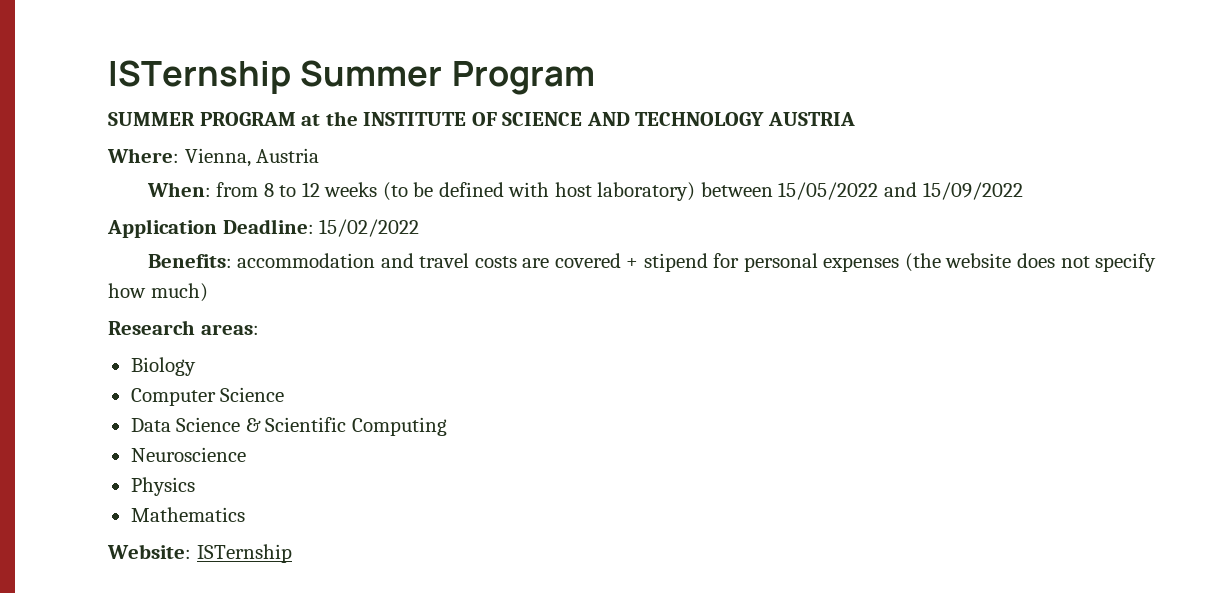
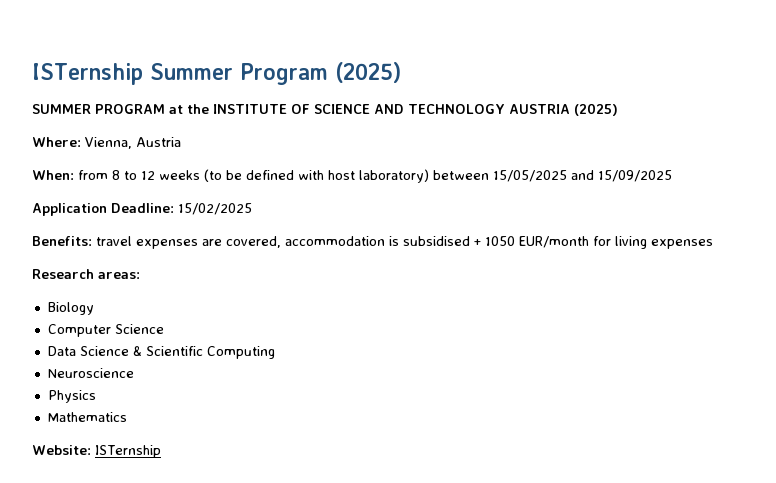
(595, 78) none -> [334,62,401,83] (2025)
(855, 119) none -> [574,103,618,116] (2025)
[778,182,1023,200] 15/05/2022 and 15/09/2022 -> [493,170,672,182] 15/05/2025 and 15/09/2025
[319,219,420,237] 15/02/2022 -> [178,203,252,215] 15/02/2025
[237,253,1157,272] [108,283,208,302] accommodation and travel costs are covered + stipend for personal expenses (the website does not specify how much) -> [96,236,713,249] travel expenses are covered, accommodation is subsidised + 1050 EUR/month for living expenses

